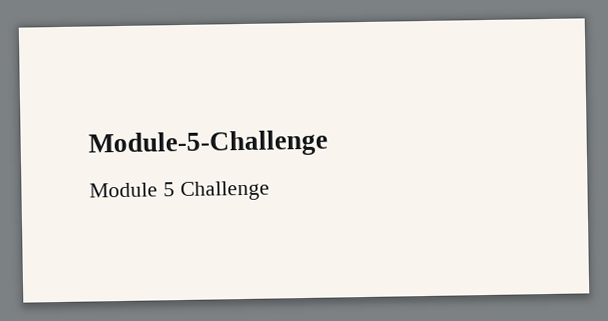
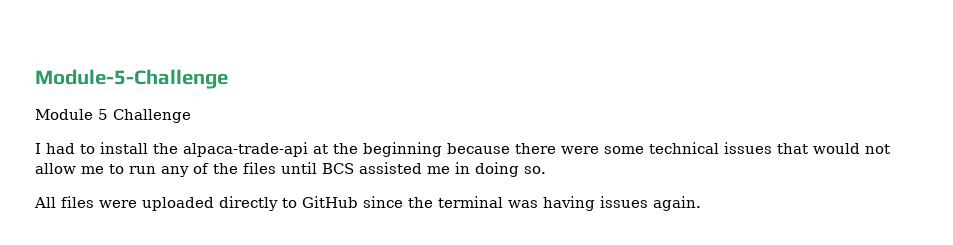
(270, 191) none -> [35,142,890,157] [35,162,546,177] [34,196,701,211] // I had to install the alpaca-trade-api at the beginning because there were some technical issues that would not allow me to run any of the files until BCS assisted me in doing so. // All files were uploaded directly to GitHub since the terminal was having issues again.

